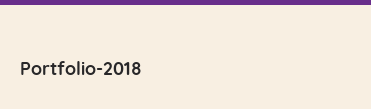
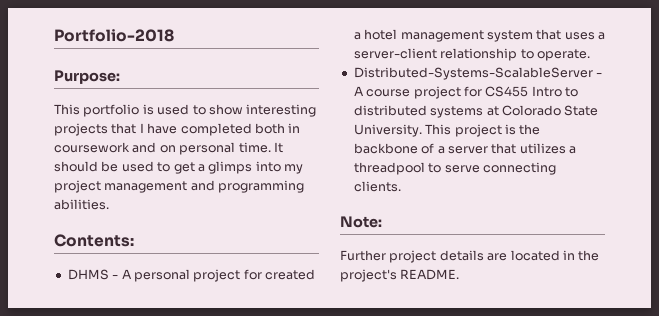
(142, 68) none -> [54,70,120,84] [54,104,317,117] [54,123,301,136] [54,142,283,155] [54,161,303,174] [54,180,305,193] [54,199,109,210] [54,234,134,247] [67,269,315,282] [353,29,605,42] [353,48,590,61] [353,67,603,80] [353,86,578,99] [353,105,599,118] [353,124,541,137] [353,143,576,154] [353,162,556,175] [353,181,401,192] [340,216,382,228] [340,250,600,263] [340,269,460,282] // Purpose: // This portfolio is used to show interesting projects that I have completed both in coursework and on personal time. It should be used to get a glimps into my project management and programming abilities. // Contents: // DHMS - A personal project for created a hotel management system that uses a server-client relationship to operate. // Distributed-Systems-ScalableServer - A course project for CS455 Intro to distributed systems at Colorado State University. This project is the backbone of a server that utilizes a threadpool to serve connecting clients. // Note: // Further project details are located in the project's README.

